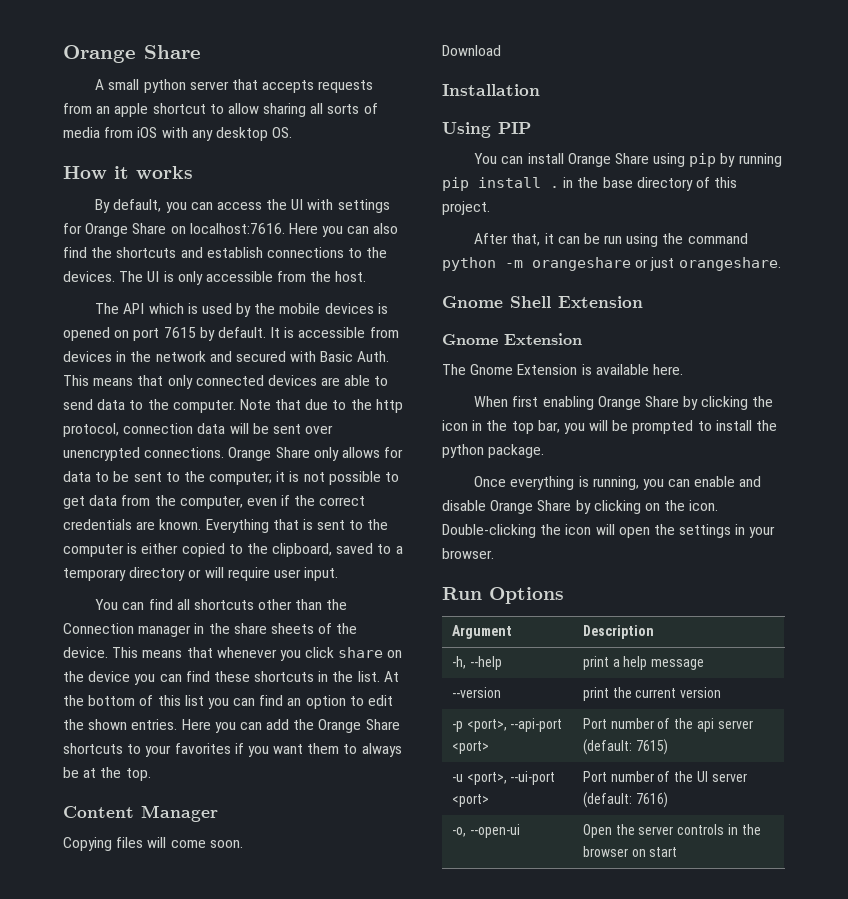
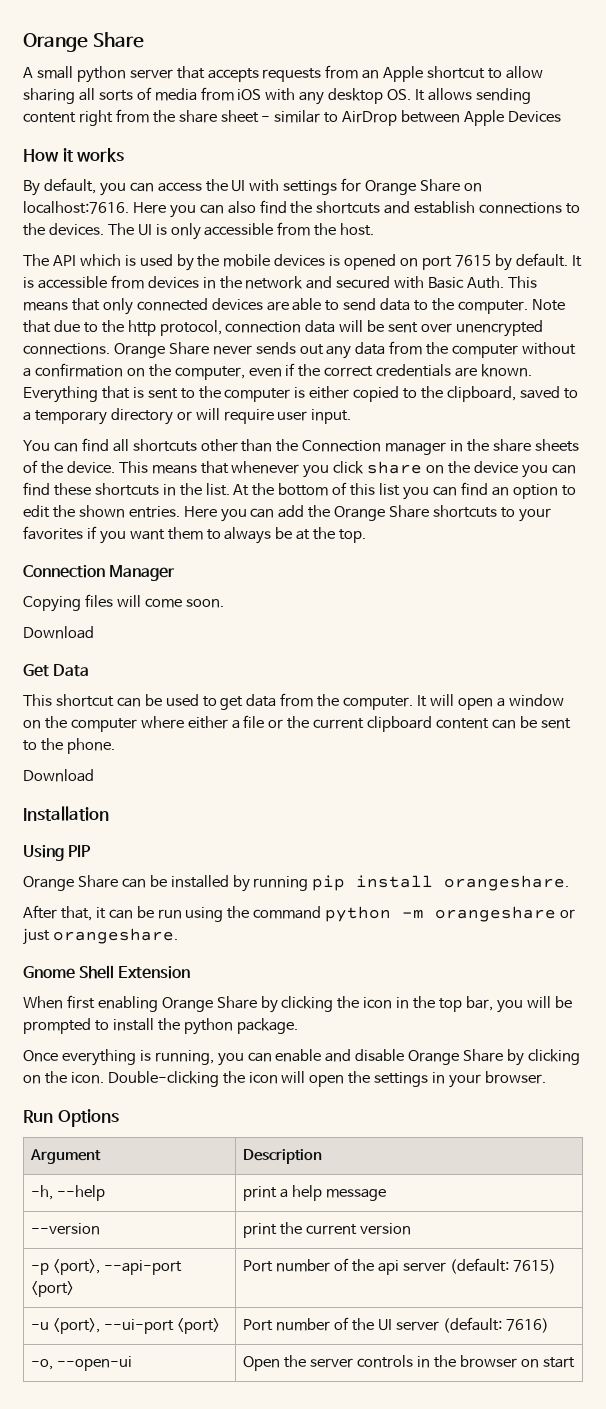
[114,103,149,117] apple -> [383,66,424,82] Apple
(293, 132) none -> [415,88,531,104] [23,109,561,126] It allows sending content right from the share sheet - similar to AirDrop between Apple Devices
[313,447,404,461] [63,471,400,485] [63,495,151,509] only allows for data to be sent to the computer; it is not possible to get data from -> [212,341,577,359] [23,363,145,377] never sends out any data from the computer without a confirmation on
[63,806,134,818] Content -> [23,565,105,578] Connection
[442,84,540,96] [442,122,531,138] [474,153,782,167] [442,177,738,191] [442,201,490,215] Installation // Using PIP // You can install Orange Share using pip by running pip install . in the base directory of this project. -> [23,664,90,677] [23,693,564,710] [23,715,571,732] [23,738,115,754] [23,769,94,782] [23,806,109,821] [23,845,92,861] [23,875,570,892] Get Data // This shortcut can be used to get data from the computer. It will open a window on the computer where either a file or the current clipboard content can be sent to the phone. // Download // Installation // Using PIP // Orange Share can be installed by running pip install orangeshare.
[442,333,582,345] [442,364,683,375] // Gnome Extension // The Gnome Extension is available here. -> (191, 972) none

